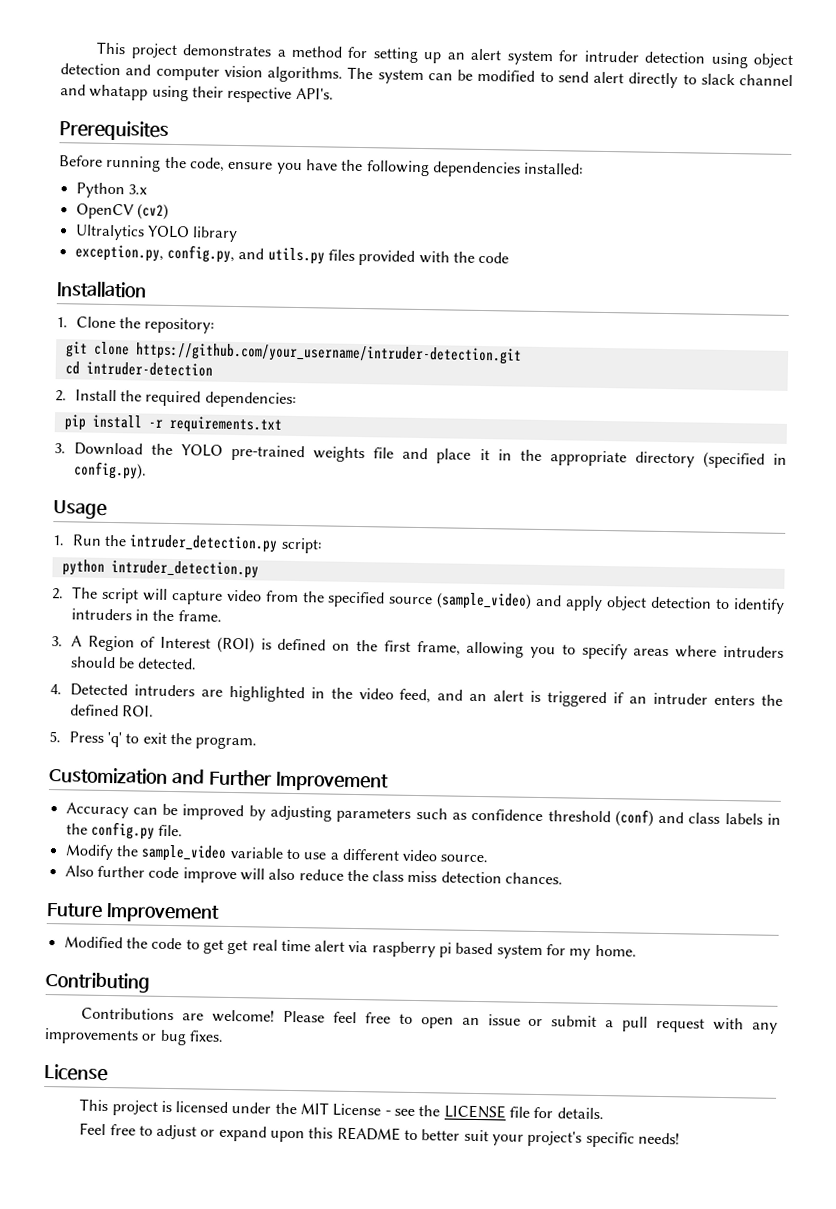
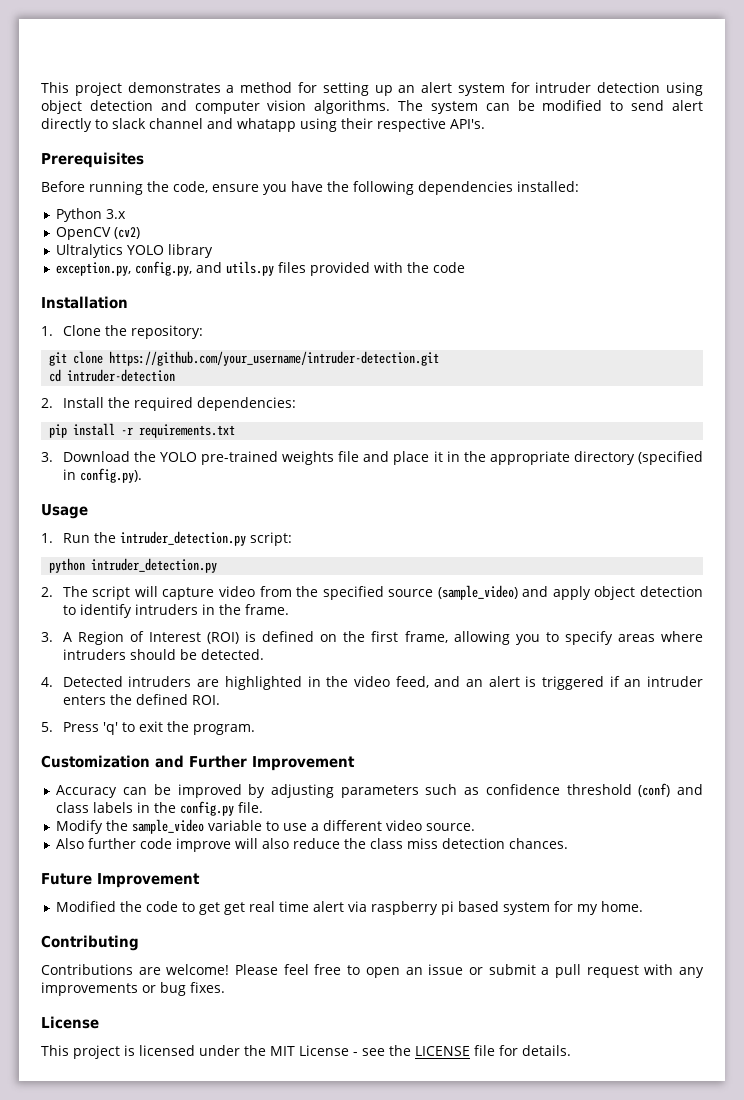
[79,1122,680,1148] // Feel free to adjust or expand upon this README to better suit your project's specific needs! -> (571, 1050) none

